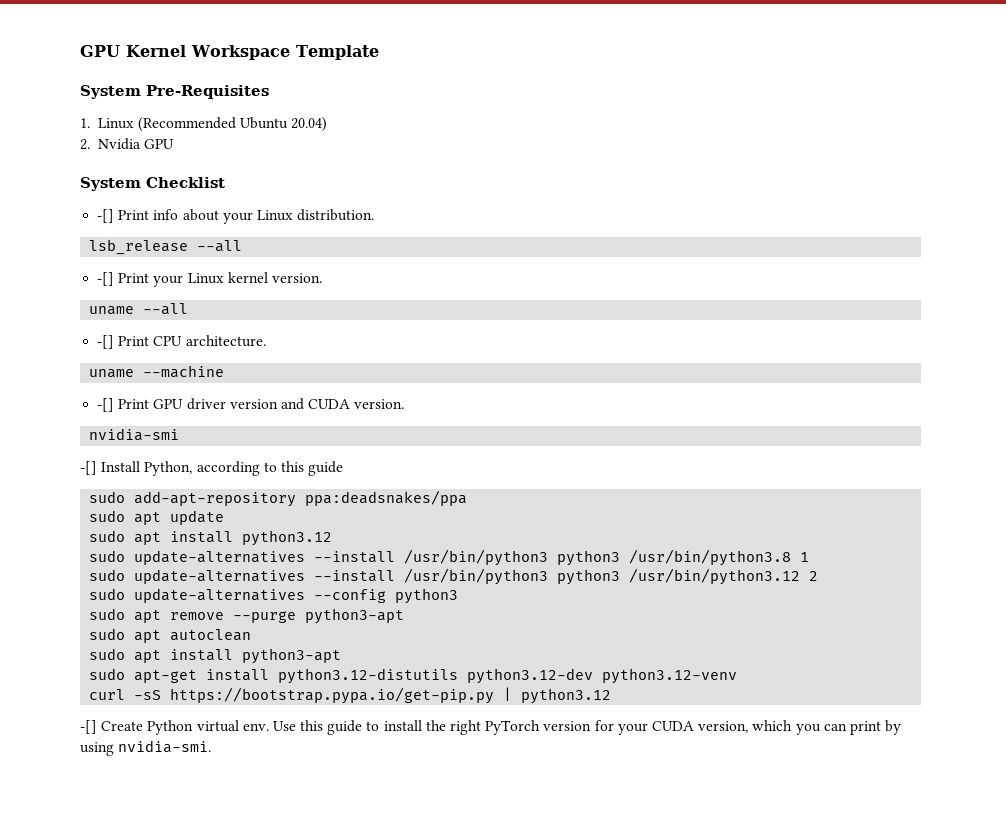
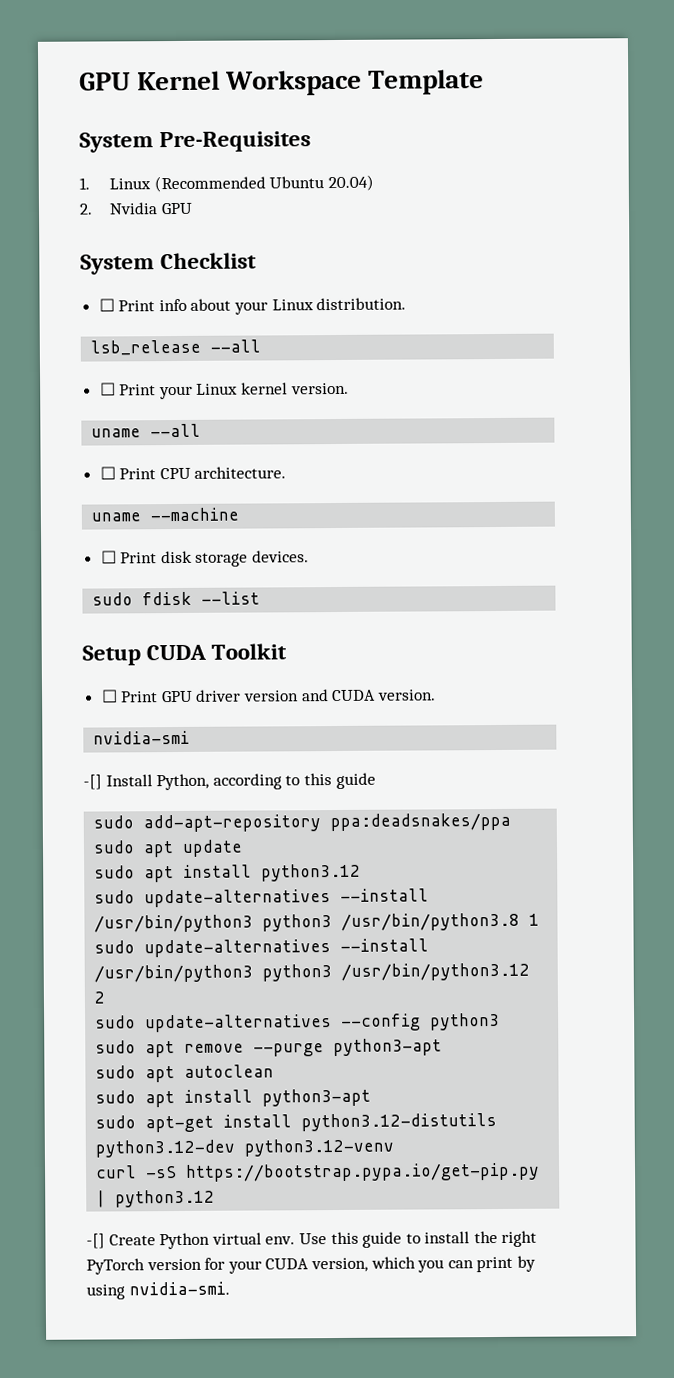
[97,209,115,223] -[] -> [98,298,115,312] ☐
[97,272,115,286] -[] -> [99,382,116,396] ☐
[97,335,115,349] -[] -> [99,466,116,480] ☐
[97,398,115,412] -[] -> [100,550,310,567] [92,591,261,606] [82,643,288,666] [100,689,118,703] ☐ Print disk storage devices. // sudo fdisk --list // Setup CUDA Toolkit // ☐

